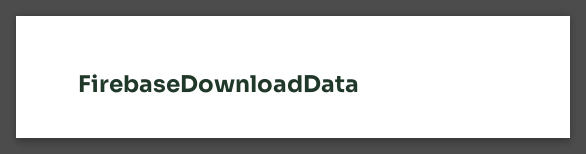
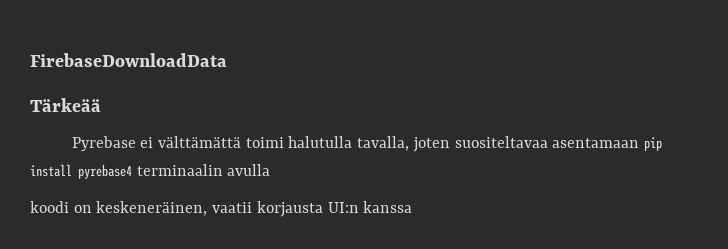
(359, 83) none -> [30,98,101,112] [71,136,663,152] [30,164,271,179] [30,201,413,217] // Tärkeää // Pyrebase ei välttämättä toimi halutulla tavalla, joten suositeltavaa asentamaan pip install pyrebase4 terminaalin avulla // koodi on keskeneräinen, vaatii korjausta UI:n kanssa

